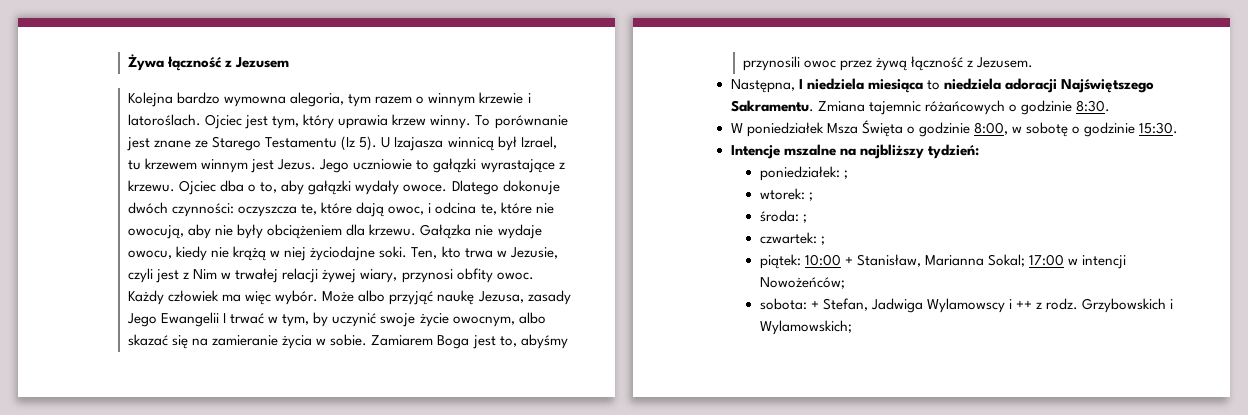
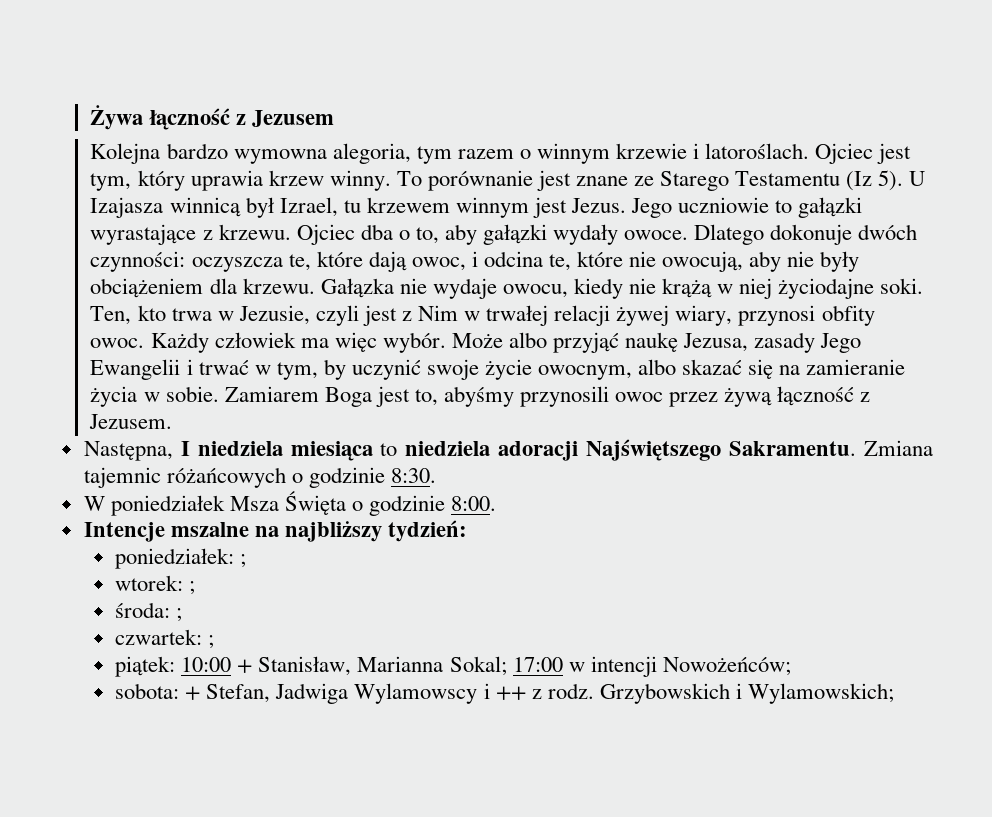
[223,313,227,323] I -> [186,359,193,375] i
[973,122,1179,137] 8:00, w sobotę o godzinie 15:30. -> [451,496,497,511] 8:00.

